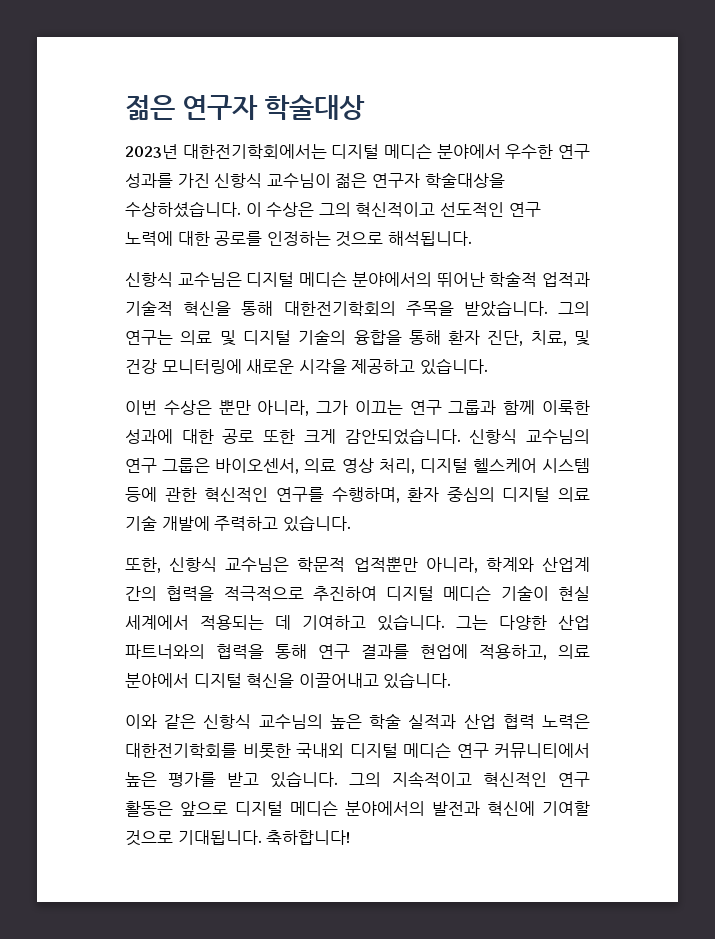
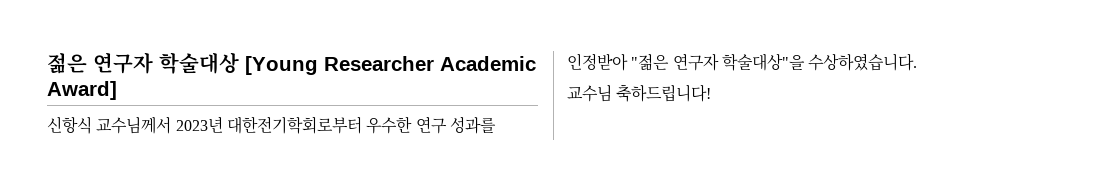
[125,143,590,159] [125,172,505,188] [125,201,541,218] [125,231,472,247] [125,271,590,287] [125,300,590,317] [125,329,590,346] [125,358,488,375] [125,400,590,416] [125,428,590,445] [125,458,590,474] [125,487,590,503] [125,515,351,532] [125,557,590,573] [125,585,590,601] [125,614,590,631] [125,644,590,660] [125,672,452,689] [125,713,590,729] [125,742,590,759] [125,771,590,788] [125,800,590,817] [125,830,351,846] // 2023년 대한전기학회에서는 디지털 메디슨 분야에서 우수한 연구 성과를 가진 신항식 교수님이 젊은 연구자 학술대상을 수상하셨습니다. 이 수상은 그의 혁신적이고 선도적인 연구 노력에 대한 공로를 인정하는 것으로 해석됩니다. // 신항식 교수님은 디지털 메디슨 분야에서의 뛰어난 학술적 업적과 기술적 혁신을 통해 대한전기학회의 주목을 받았습니다. 그의 연구는 의료 및 디지털 기술의 융합을 통해 환자 진단, 치료, 및 건강 모니터링에 새로운 시각을 제공하고 있습니다. // 이번 수상은 뿐만 아니라, 그가 이끄는 연구 그룹과 함께 이룩한 성과에 대한 공로 또한 크게 감안되었습니다. 신항식 교수님의 연구 그룹은 바이오센서, 의료 영상 처리, 디지털 헬스케어 시스템 등에 관한 혁신적인 연구를 수행하며, 환자 중심의 디지털 의료 기술 개발에 주력하고 있습니다. // 또한, 신항식 교수님은 학문적 업적뿐만 아니라, 학계와 산업계 간의 협력을 적극적으로 추진하여 디지털 메디슨 기술이 현실 세계에서 적용되는 데 기여하고 있습니다. 그는 다양한 산업 파트너와의 협력을 통해 연구 결과를 현업에 적용하고, 의료 분야에서 디지털 혁신을 이끌어내고 있습니다. // 이와 같은 신항식 교수님의 높은 학술 실적과 산업 협력 노력은 대한전기학회를 비롯한 국내외 디지털 메디슨 연구 커뮤니티에서 높은 평가를 받고 있습니다. 그의 지속적이고 혁신적인 연구 활동은 앞으로 디지털 메디슨 분야에서의 발전과 혁신에 기여할 것으로 기대됩니다. 축하합니다! -> [245,56,536,75] [47,81,117,100] [47,116,496,134] [567,53,918,71] [567,84,712,102] [Young Researcher Academic Award] // 신항식 교수님께서 2023년 대한전기학회로부터 우수한 연구 성과를 인정받아 "젊은 연구자 학술대상"을 수상하였습니다. // 교수님 축하드립니다!

